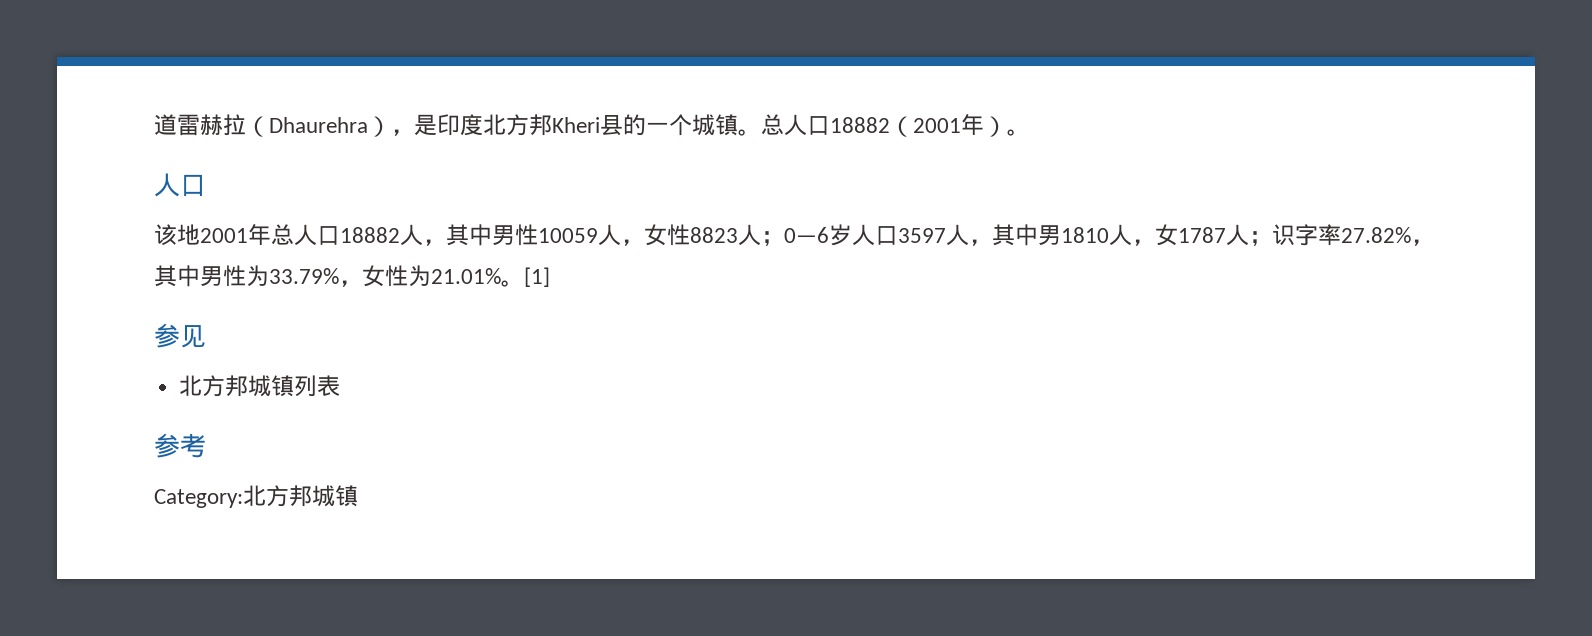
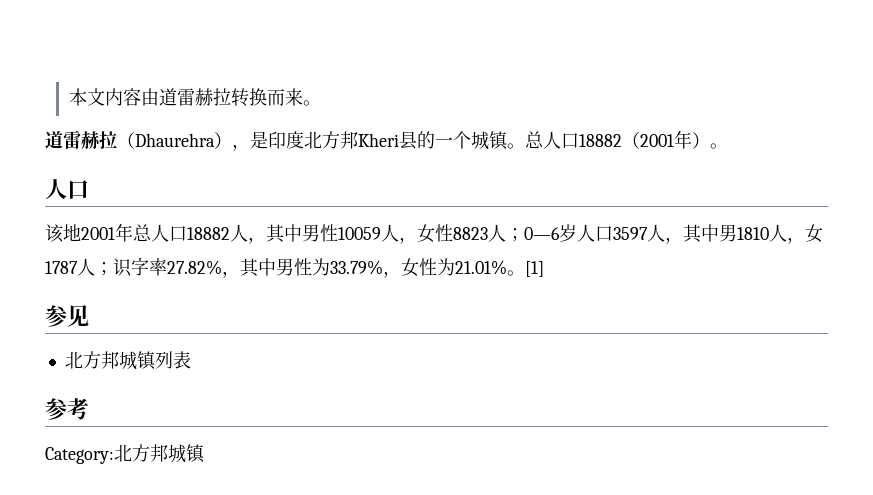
(154, 124) none -> [69,88,322,107] 本文内容由道雷赫拉转换而来。 //

